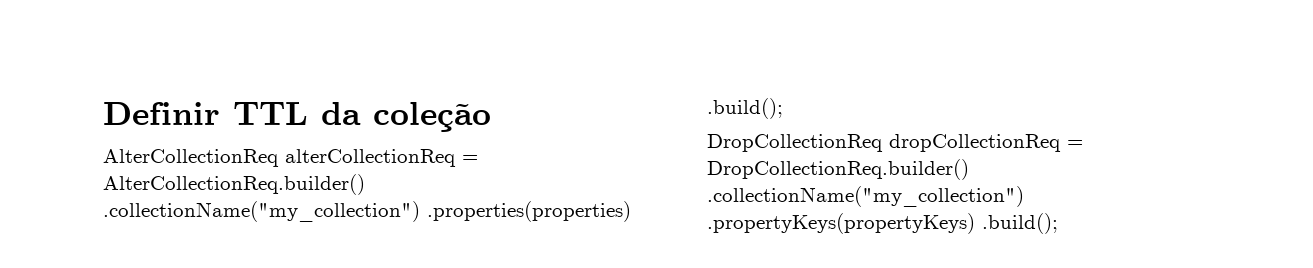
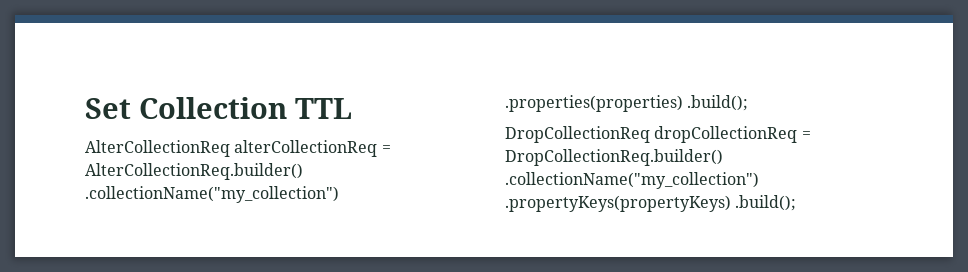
[103,102,220,125] Definir -> [85,97,287,119] Set Collection
[321,102,491,132] da coleção -> (352, 108) none

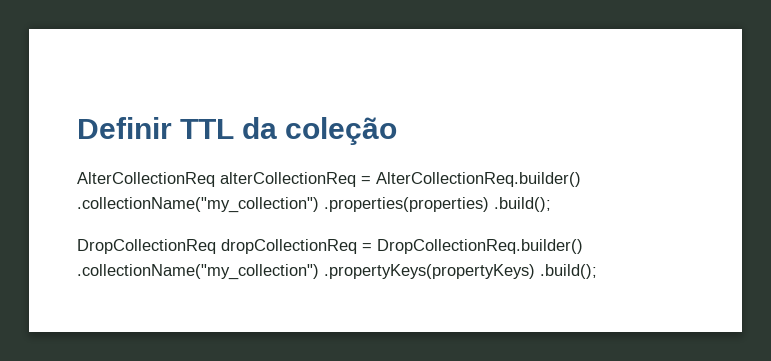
[85,97,287,119] Set Collection -> [77,117,172,139] Definir
(352, 108) none -> [242,117,398,145] da coleção

